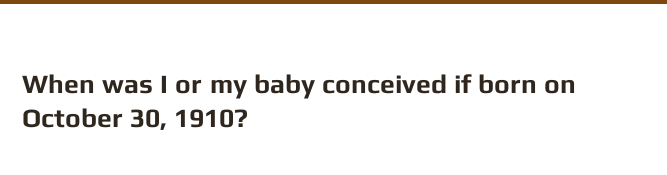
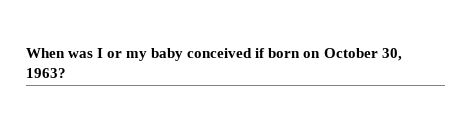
[174,109,249,128] 1910? -> [26,68,66,78] 1963?

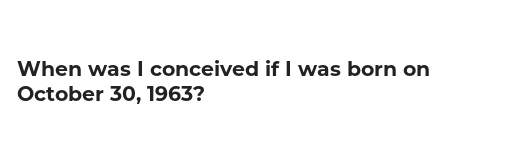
[107,48,266,61] or my baby conceived if -> [150,60,341,76] conceived if I was

